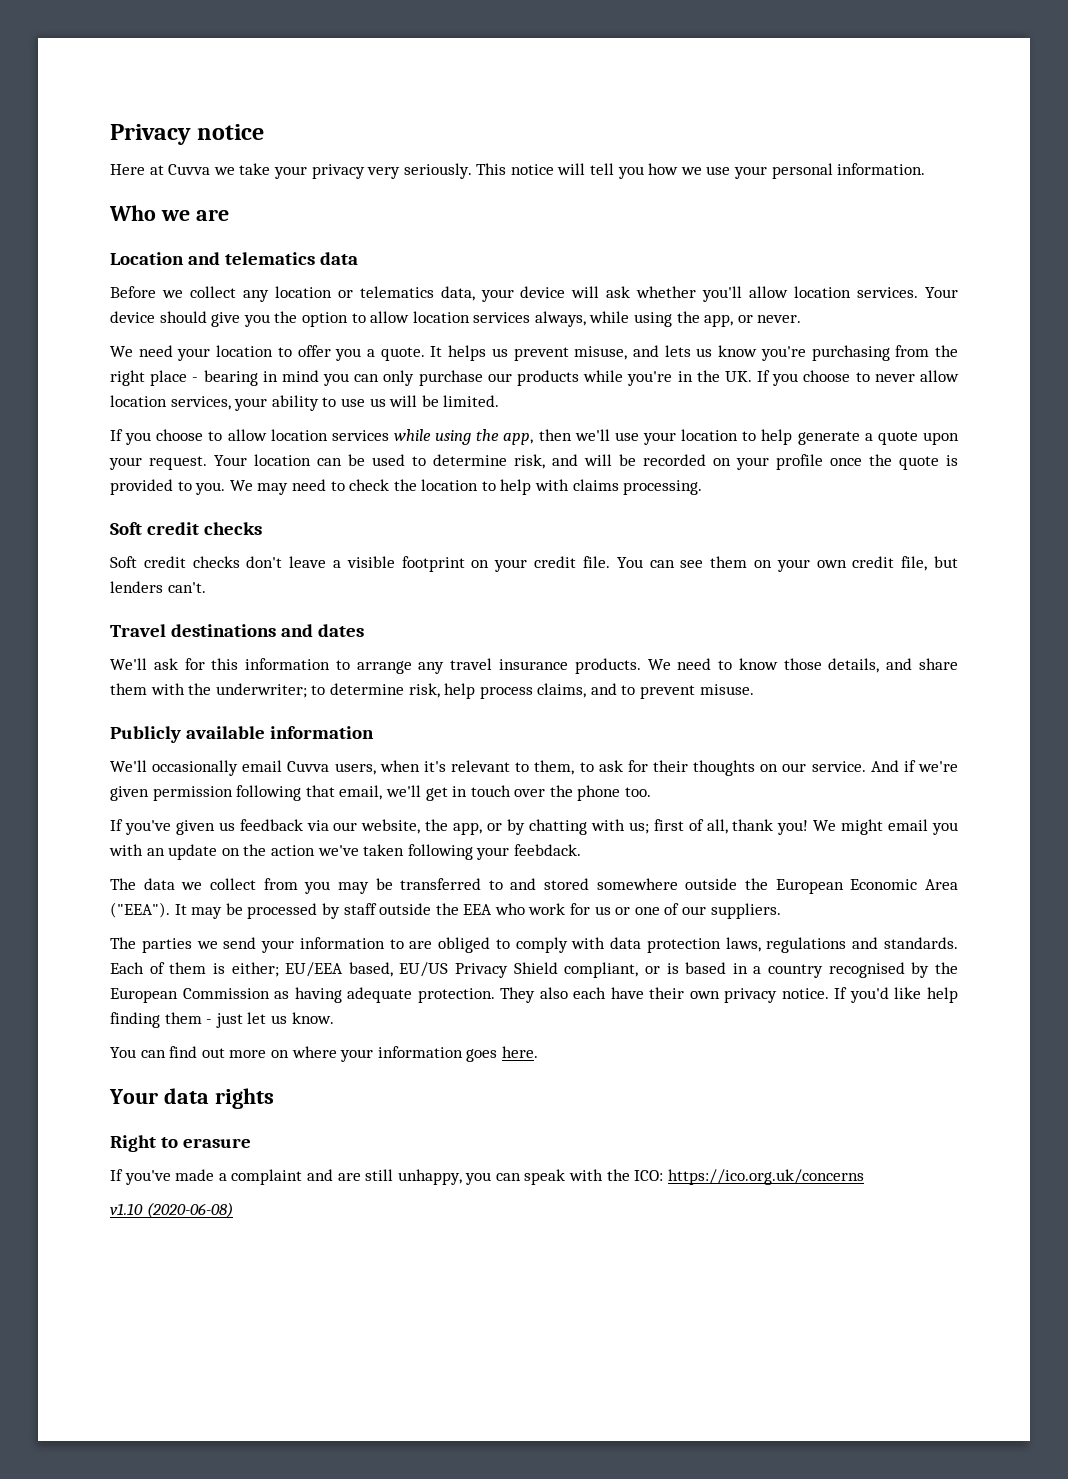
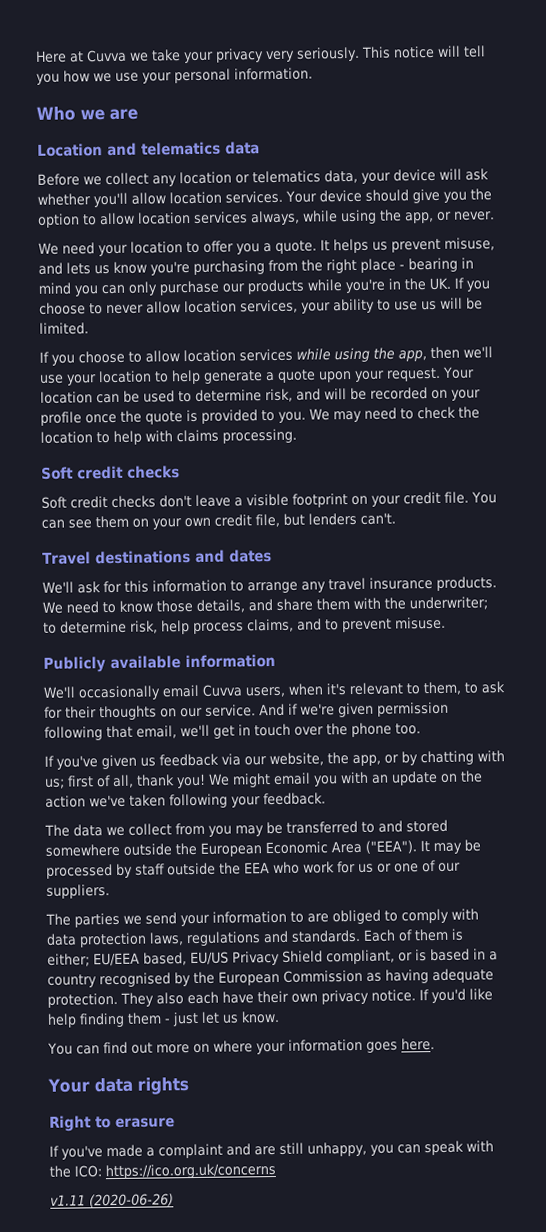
[110,124,265,145] Privacy notice // -> (35, 56) none
[513,844,581,856] feebdack. -> [263,792,326,806] feedback.
[110,1202,233,1218] v1.10 (2020-06-08) -> [50,1193,174,1208] v1.11 (2020-06-26)

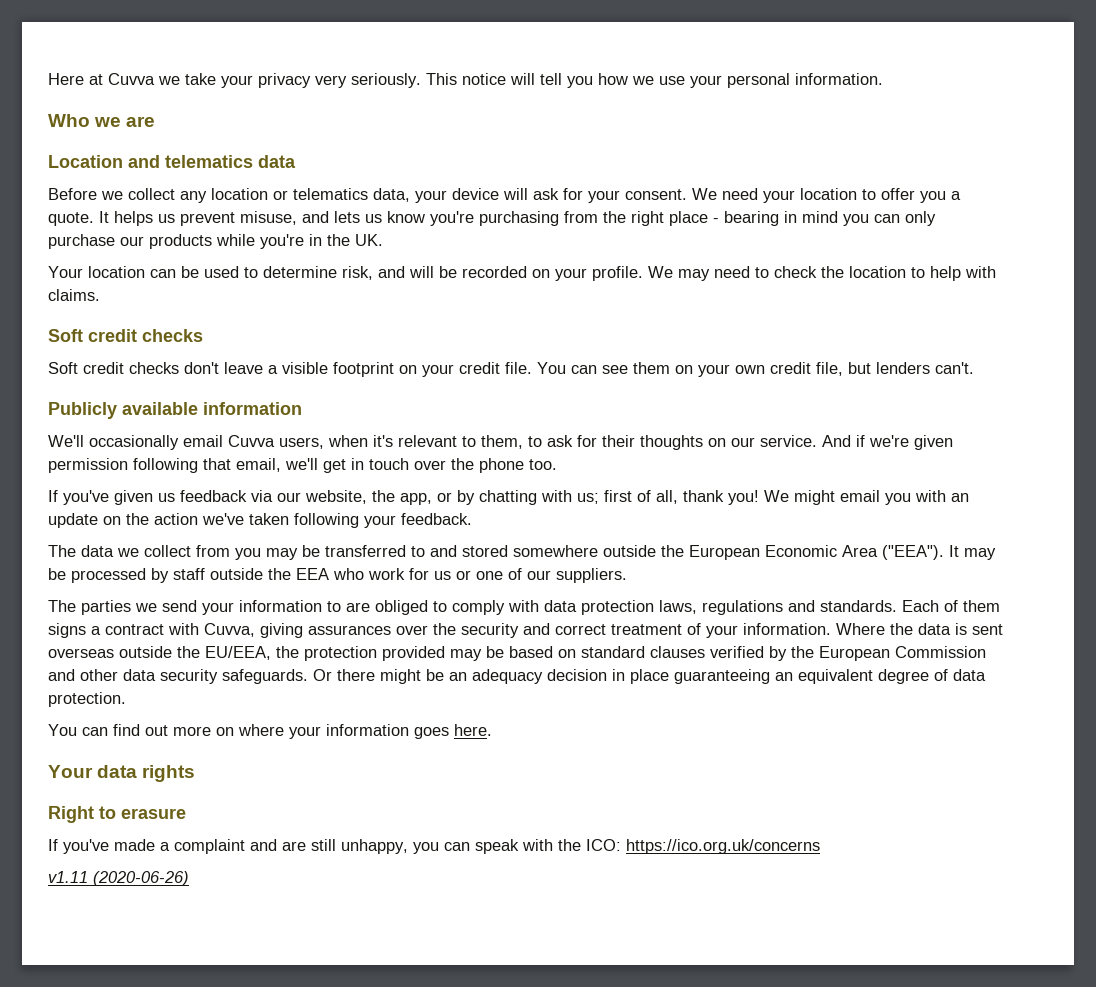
[37,188,492,208] [37,209,495,228] whether you'll allow location services. Your device should give you the option to allow location services always, while using the app, or never. // -> [563,188,687,203] for your consent.
[454,277,490,292] [39,297,483,315] [39,322,89,335] [39,346,493,366] [39,367,441,386] If you choose to never allow location services, your ability to use us will be limited. // If you choose to allow location services while using the app, then we'll use your location to help generate a quote upon your request. -> (383, 240) //
[40,409,306,426] profile once the quote is provided to you. -> [592,266,643,281] profile.
[176,428,297,444] claims processing. -> [48,289,100,301] claims.
[42,549,272,565] [42,576,497,594] [42,596,488,614] [43,616,446,635] // Travel destinations and dates // We'll ask for this information to arrange any travel insurance products. We need to know those details, and share them with the underwriter; to determine risk, help process claims, and to prevent misuse. -> (974, 368) none
[451,928,464,941] [47,948,498,967] [47,968,494,988] [47,988,493,1008] [47,1010,280,1028] is either; EU/EEA based, EU/US Privacy Shield compliant, or is based in a country recognised by the European Commission as having adequate protection. They also each have their own privacy notice. If you'd like help finding them - just let us know. -> [48,623,1003,638] [48,646,986,661] [48,669,986,684] [48,692,126,707] signs a contract with Cuvva, giving assurances over the security and correct treatment of your information. Where the data is sent overseas outside the EU/EEA, the protection provided may be based on standard clauses verified by the European Commission and other data security safeguards. Or there might be an adequacy decision in place guaranteeing an equivalent degree of data protection.

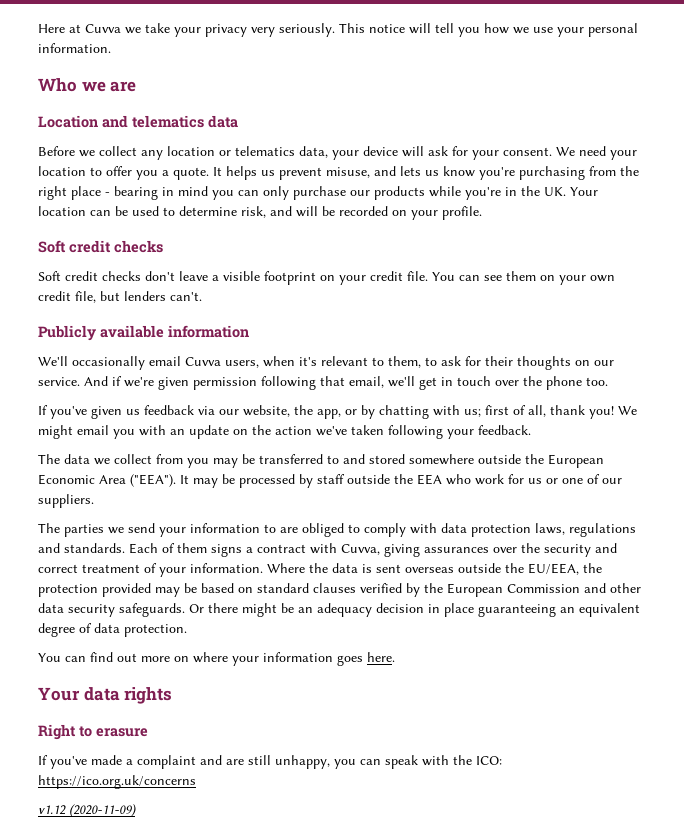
(383, 240) // -> (566, 191) none
[648,266,996,281] [48,289,100,301] We may need to check the location to help with claims. -> (482, 213) none
[48,871,189,886] v1.11 (2020-06-26) -> [38,804,137,817] v1.12 (2020-11-09)

